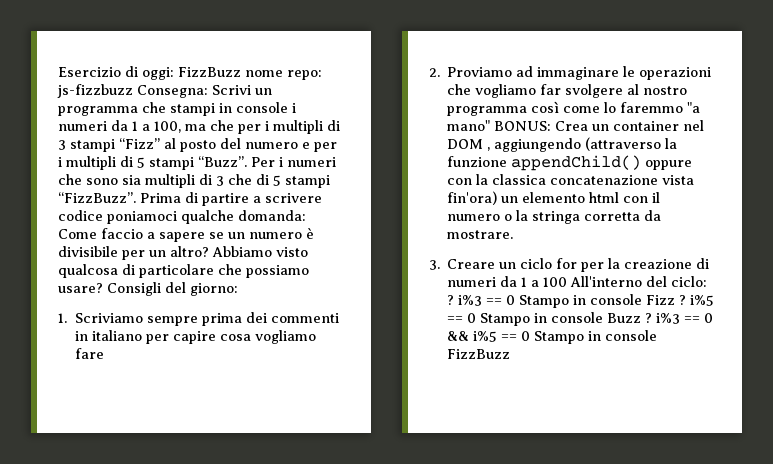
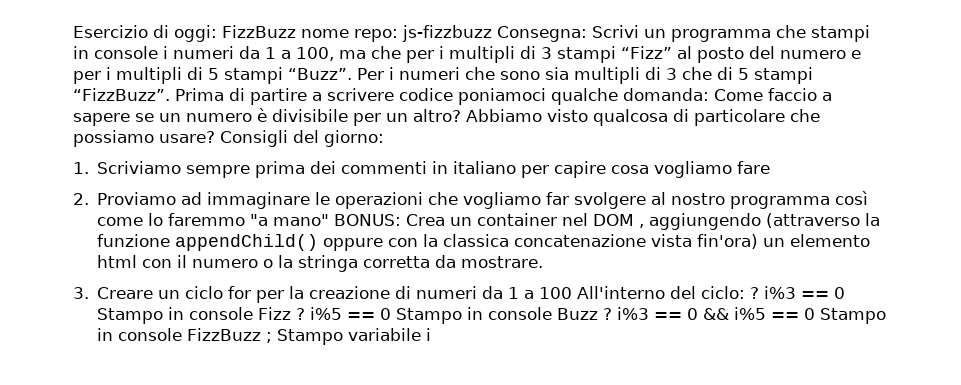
(511, 354) none -> [266,328,432,345] ; Stampo variabile i

